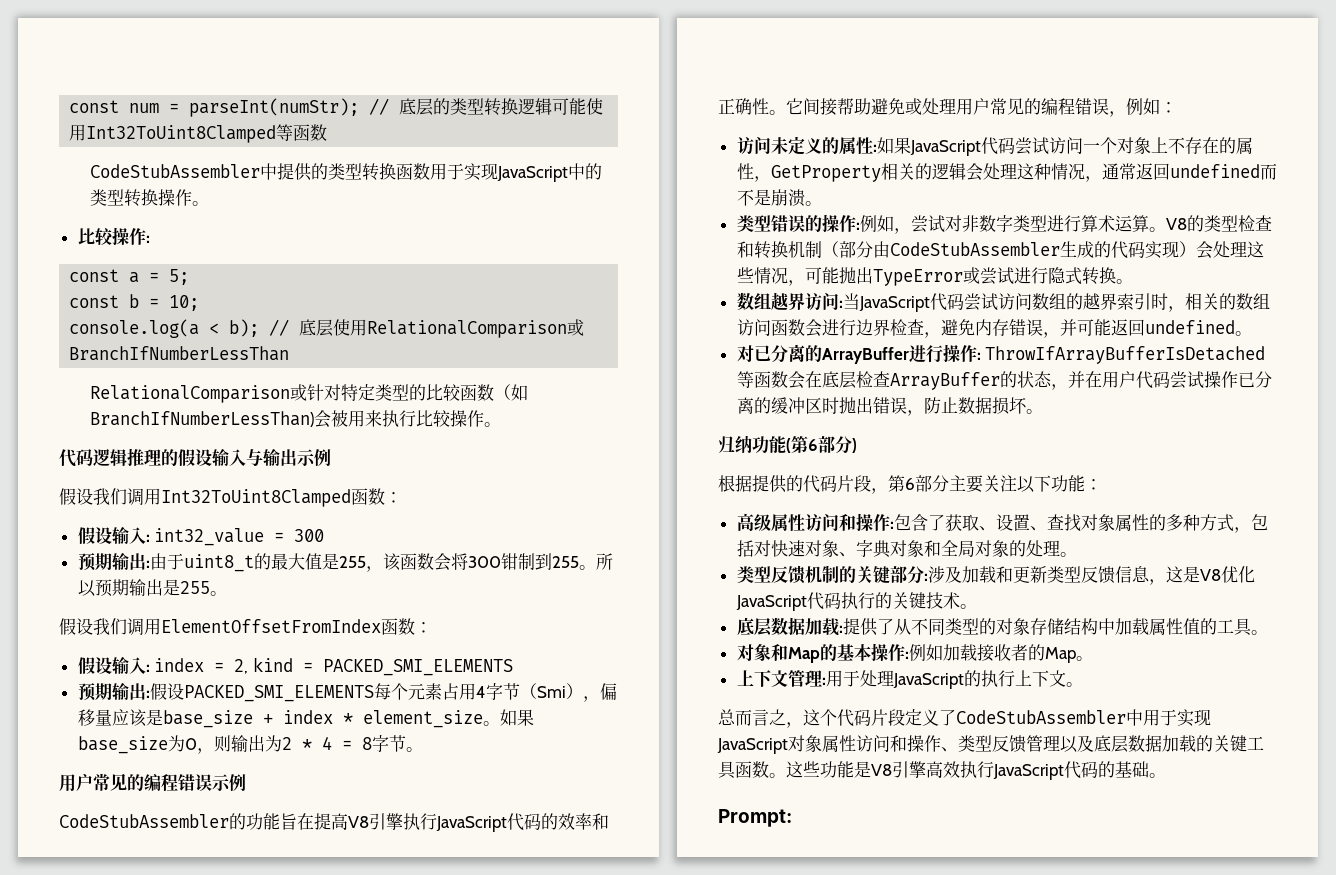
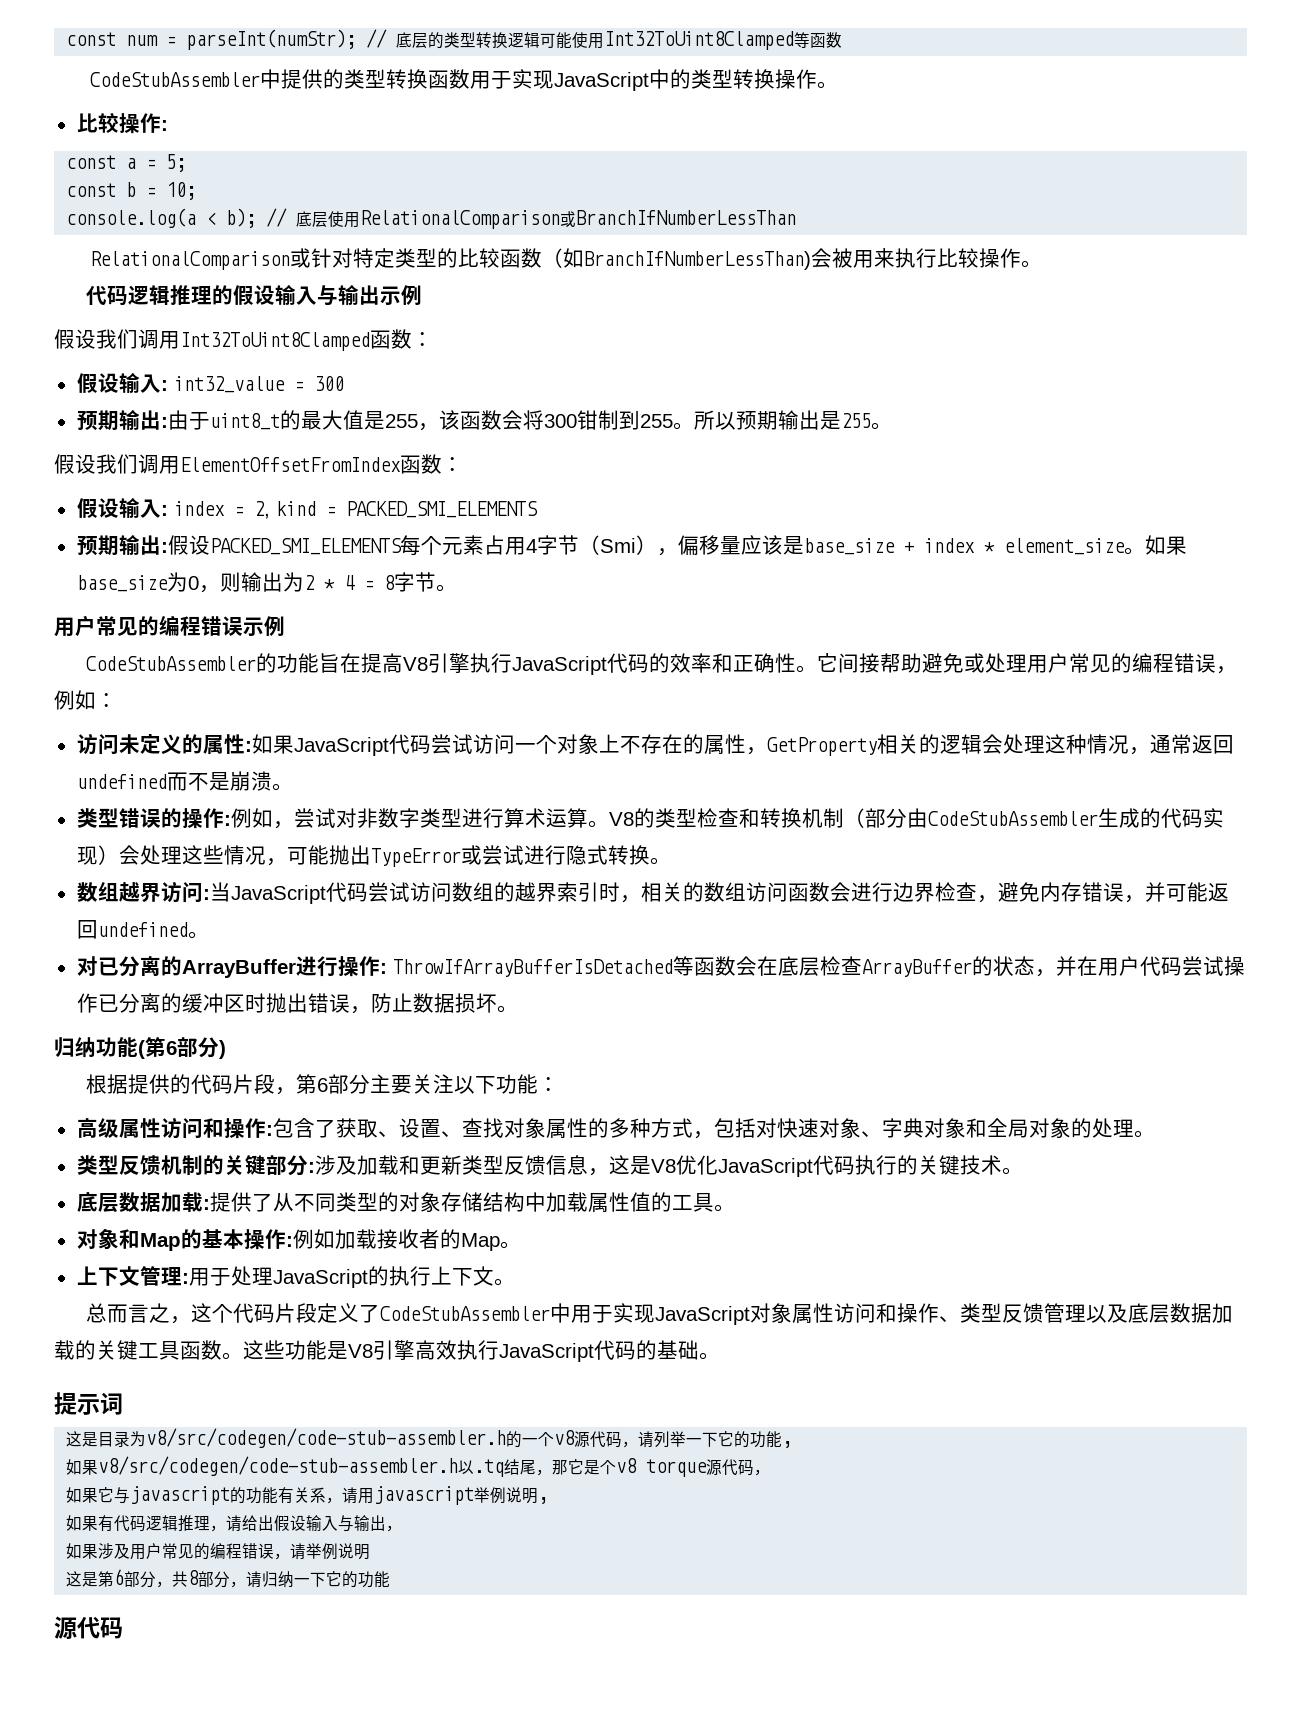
[718,809,792,827] Prompt: -> [54,1392,123,1415] [66,1428,793,1448] [66,1456,771,1477] [66,1486,549,1505] [66,1515,403,1532] [66,1543,371,1560] [66,1569,391,1588] [54,1616,123,1640] 提示词 // 这是目录为v8/src/codegen/code-stub-assembler.h的一个v8源代码，请列举一下它的功能, // 如果v8/src/codegen/code-stub-assembler.h以.tq结尾，那它是个v8 torque源代码， // 如果它与javascript的功能有关系，请用javascript举例说明, // 如果有代码逻辑推理，请给出假设输入与输出， // 如果涉及用户常见的编程错误，请举例说明 // 这是第6部分，共8部分，请归纳一下它的功能 // 源代码

